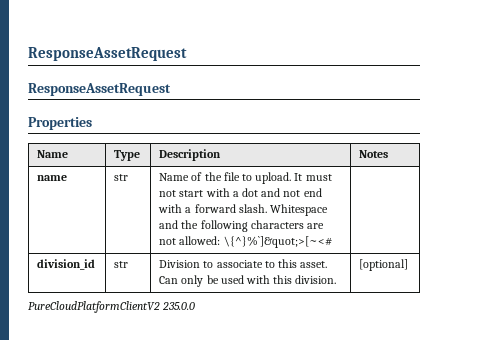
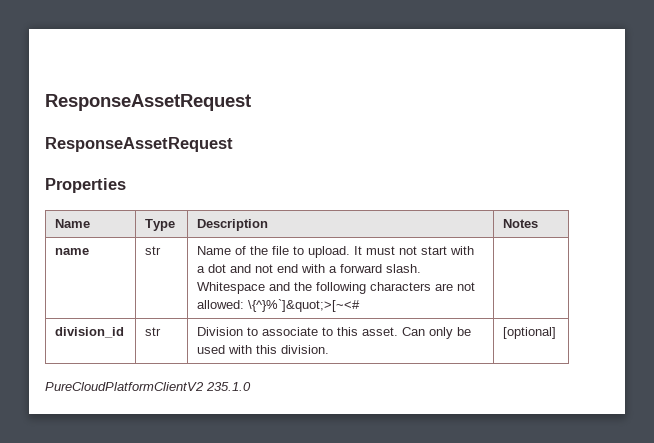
[162,302,196,310] 235.0.0 -> [206,382,251,391] 235.1.0

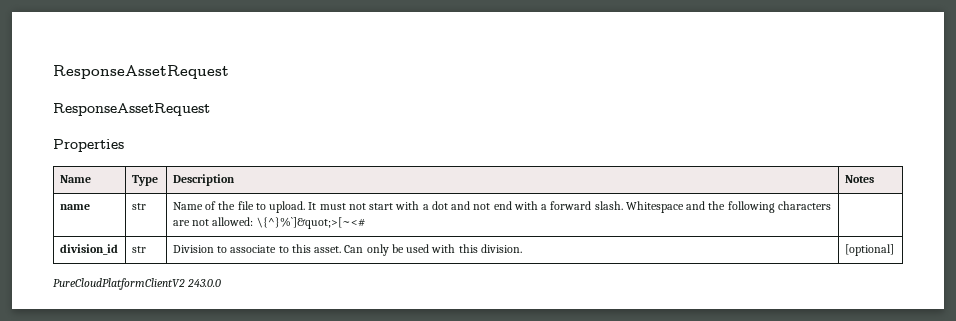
[206,382,251,391] 235.1.0 -> [187,279,222,287] 243.0.0

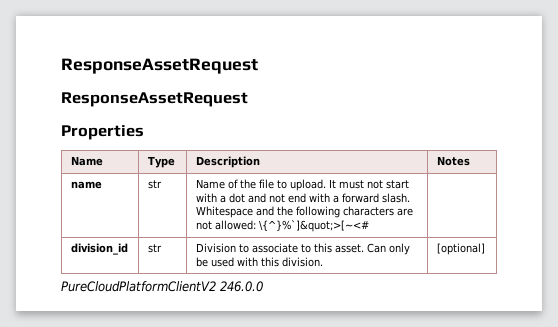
[187,279,222,287] 243.0.0 -> [220,281,263,292] 246.0.0

